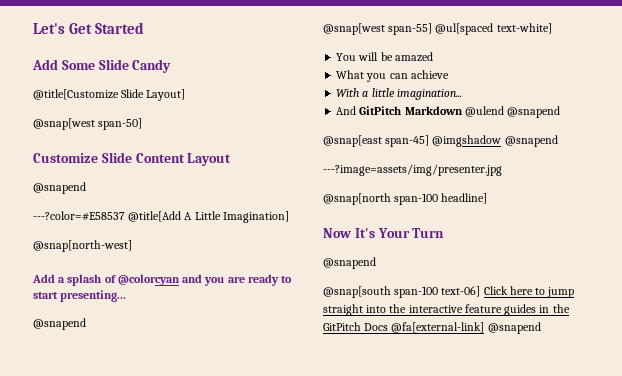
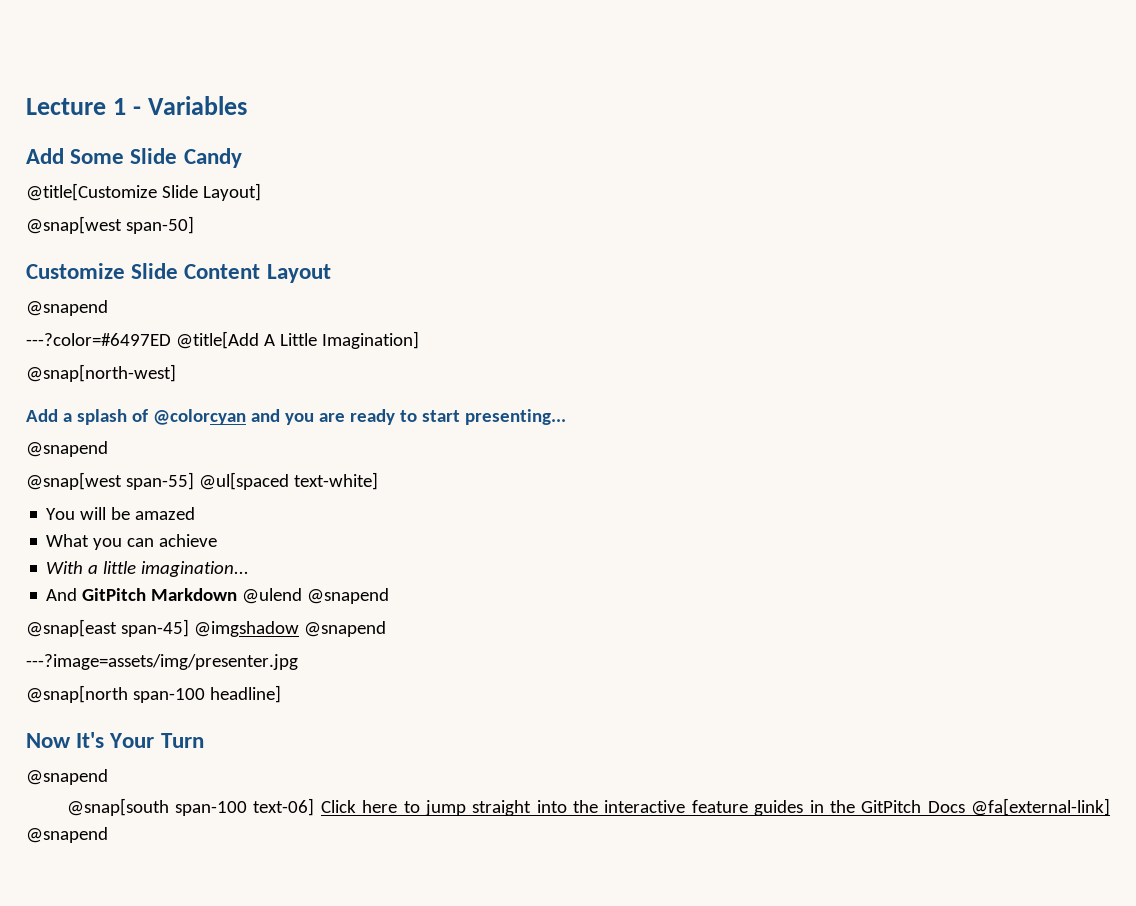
[33,22,145,34] Let's Get Started -> [26,96,248,115] Lecture 1 - Variables
[33,211,125,221] ---?color=#E58537 -> [26,333,171,346] ---?color=#6497ED

